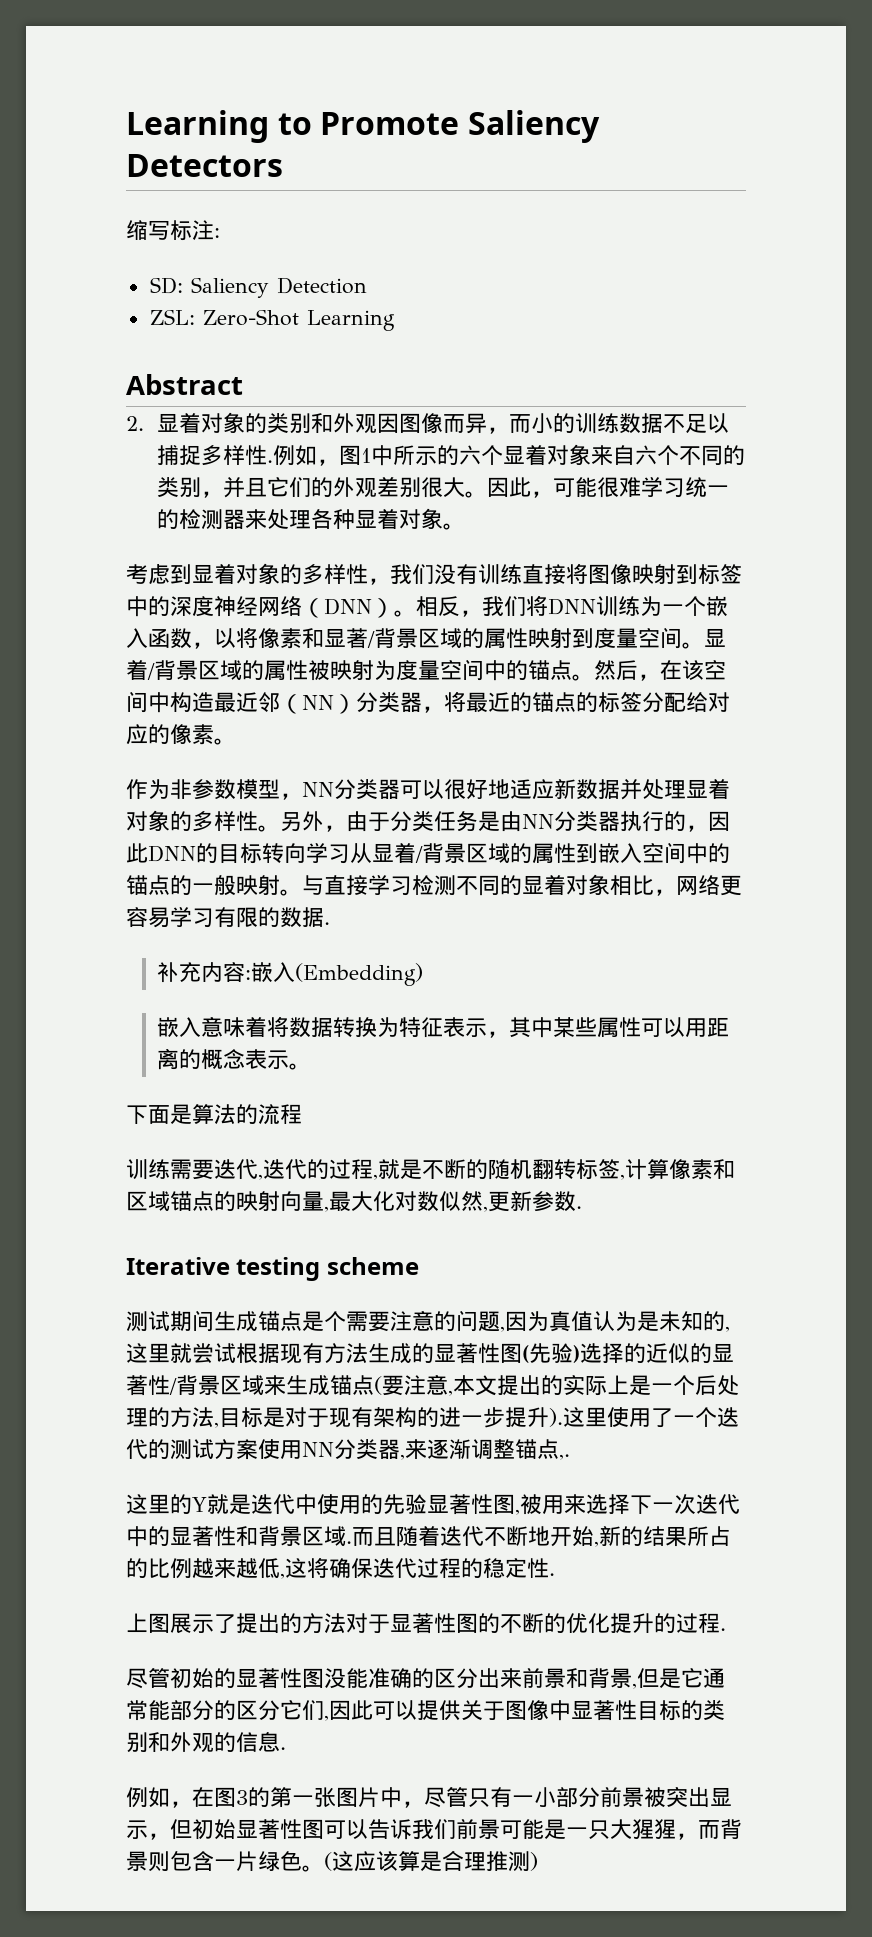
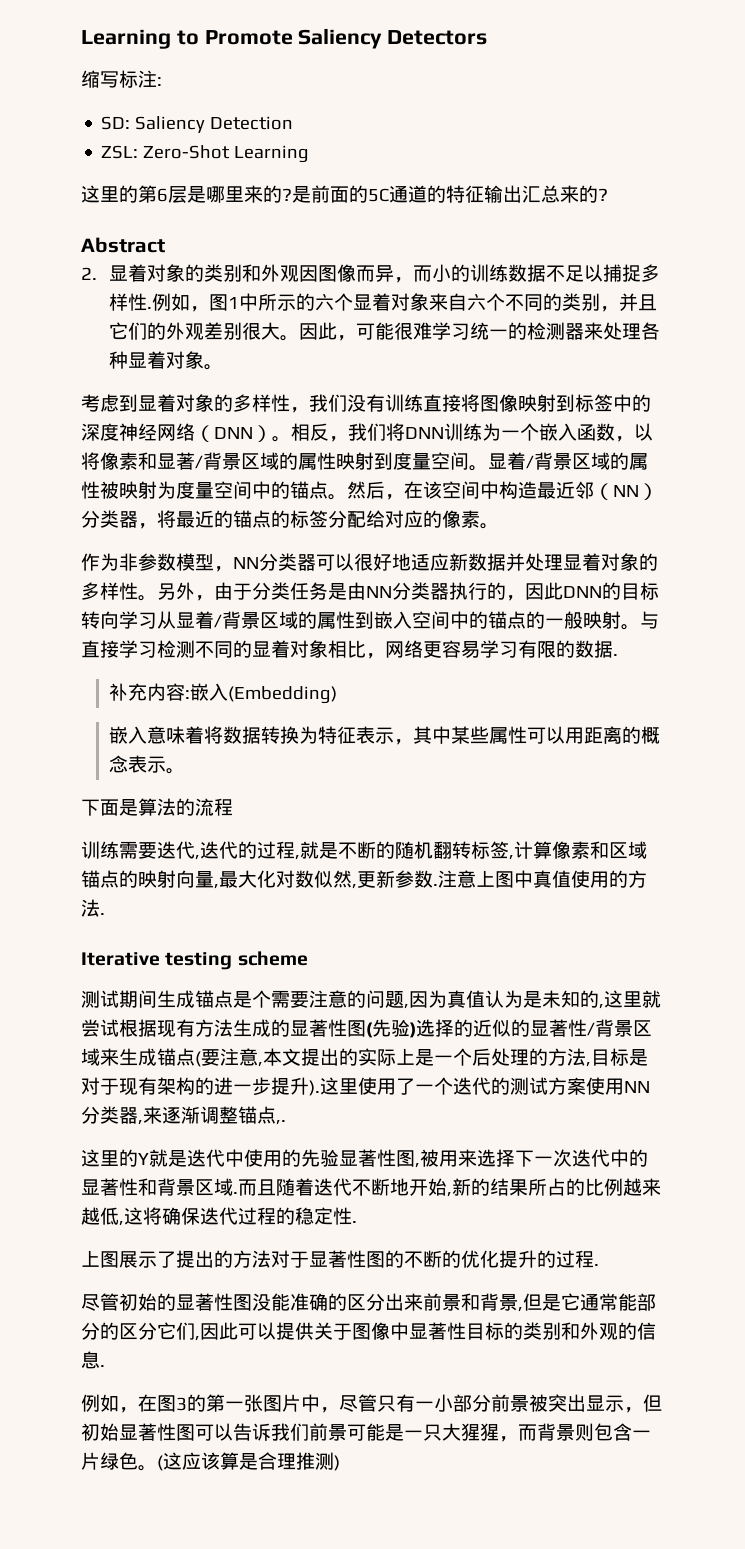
(395, 320) none -> [81,185,608,203] // 这里的第6层是哪里来的?是前面的5C通道的特征输出汇总来的?
(582, 1207) none -> [438,870,647,888] [81,899,105,917] 注意上图中真值使用的方法.

